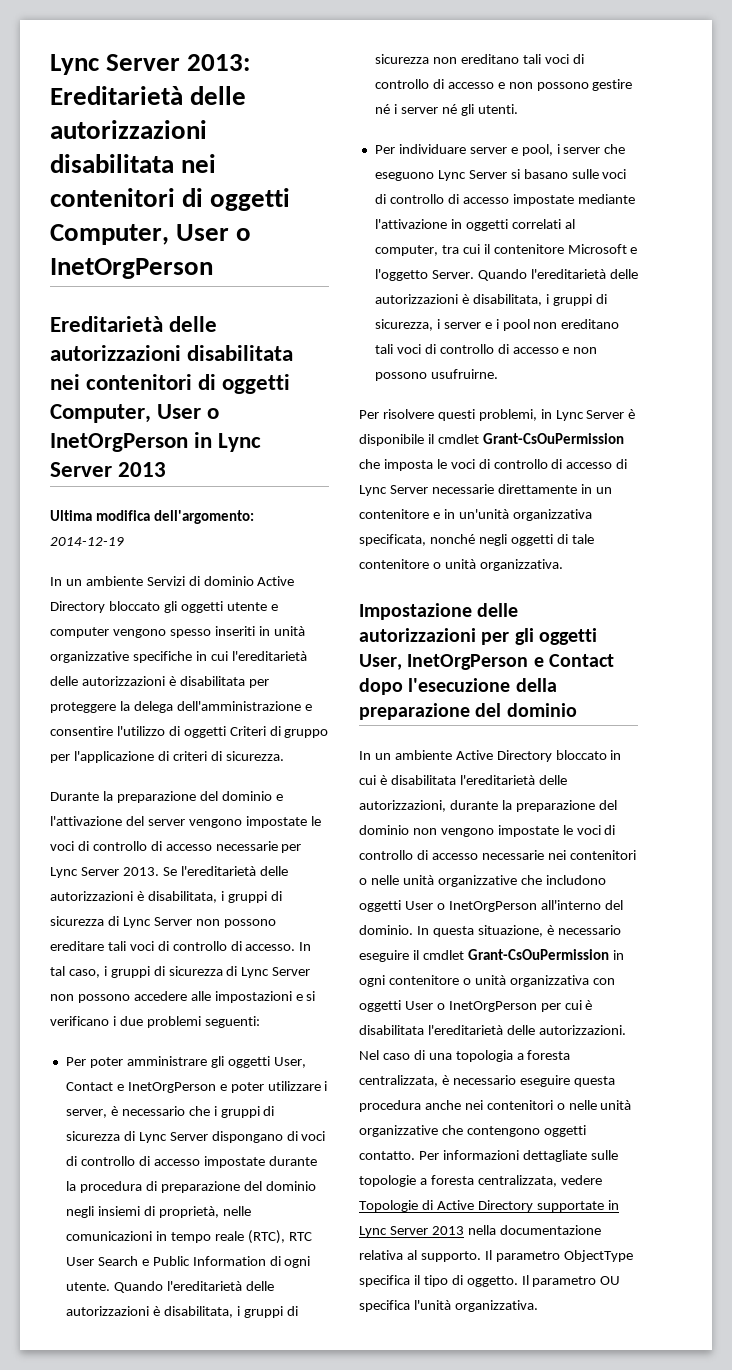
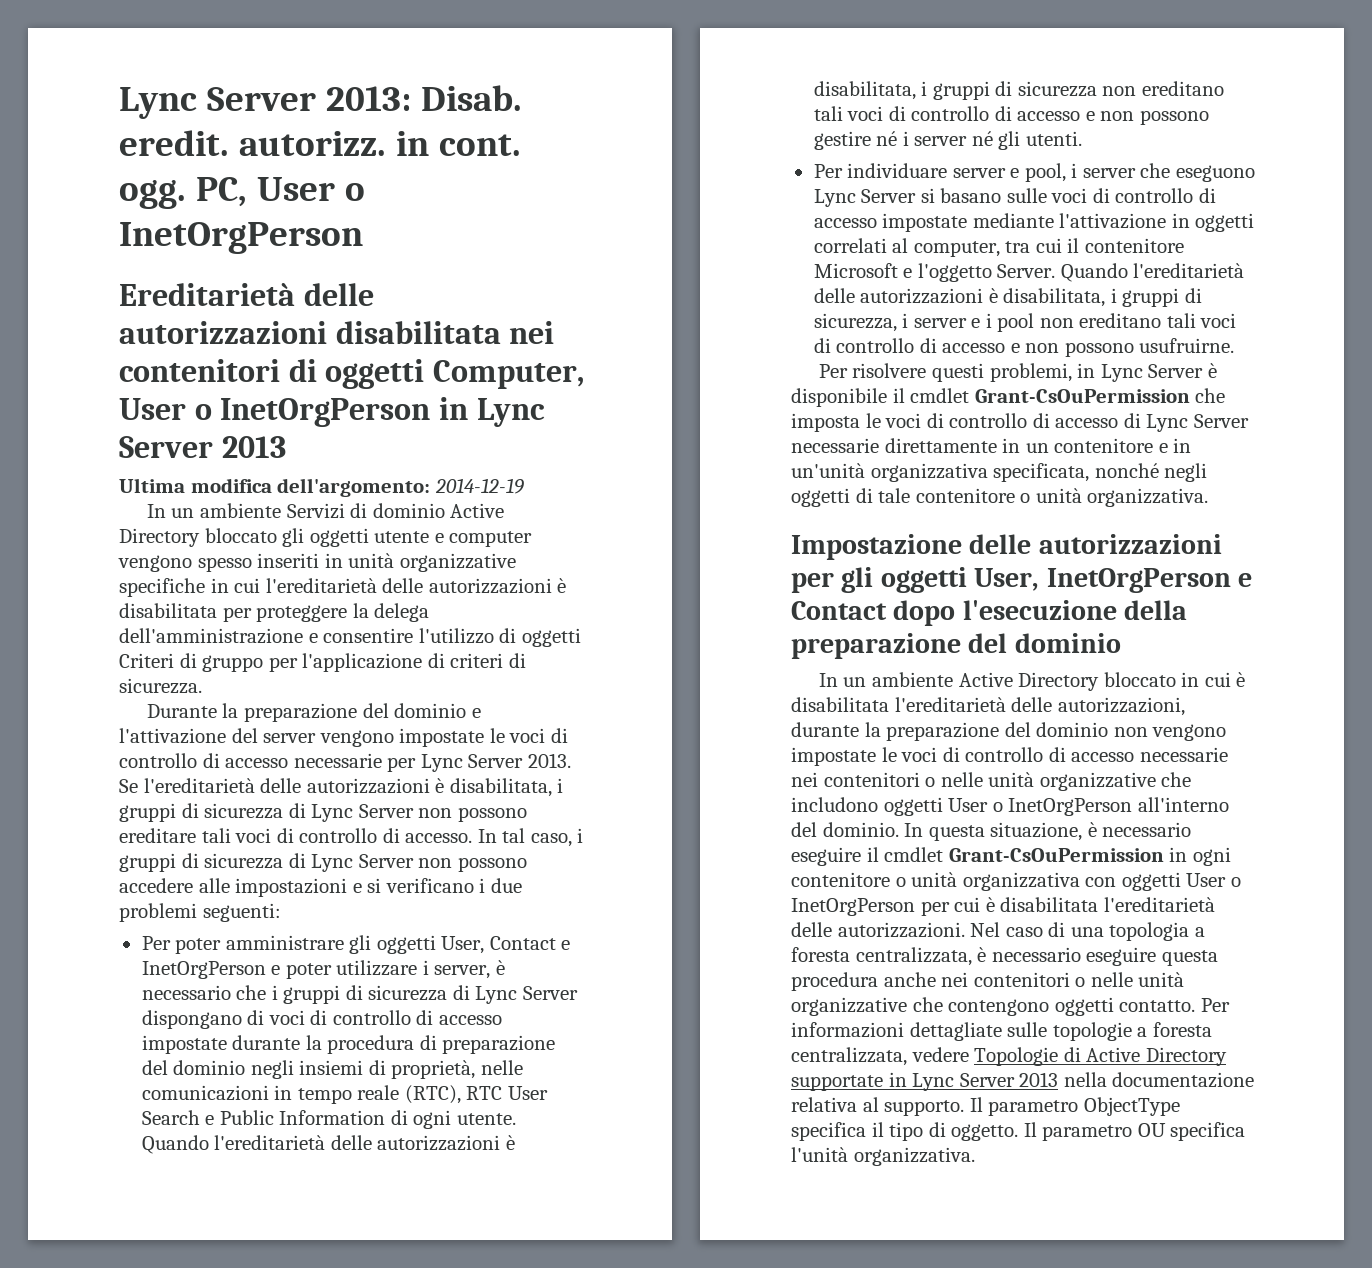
[50,86,247,105] [50,120,207,139] [50,154,217,173] [50,188,291,211] [50,224,169,245] Ereditarietà delle autorizzazioni disabilitata nei contenitori di oggetti Computer, -> [420,85,522,111] [119,130,521,156] [119,177,247,209] Disab. eredit. autorizz. in cont. ogg. PC,

